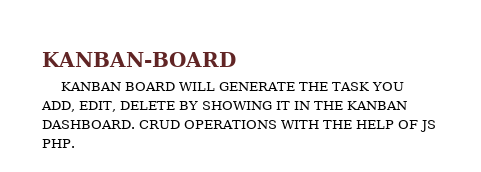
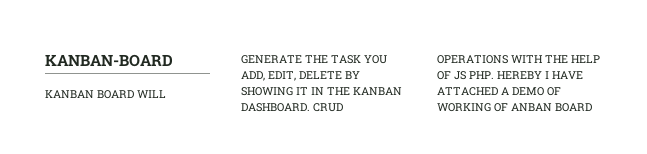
(75, 143) none -> [497,71,583,79] [437,87,561,96] [437,103,592,112] HEREBY I HAVE ATTACHED A DEMO OF WORKING OF ANBAN BOARD

